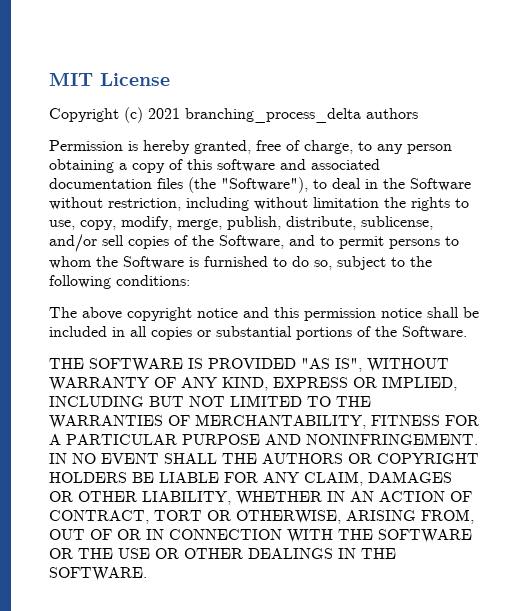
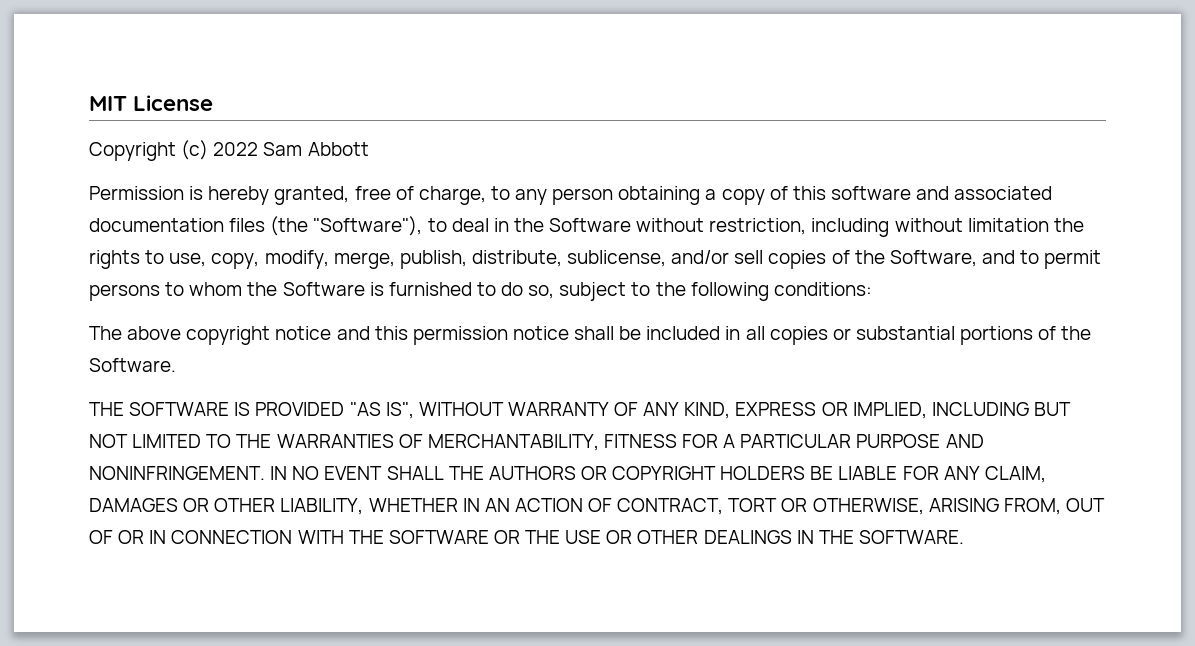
[148,108,418,123] 2021 branching_process_delta authors -> [213,142,369,156] 2022 Sam Abbott

